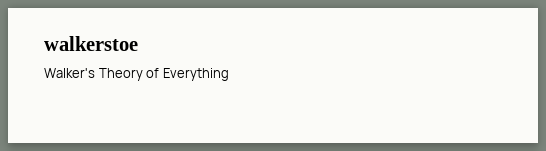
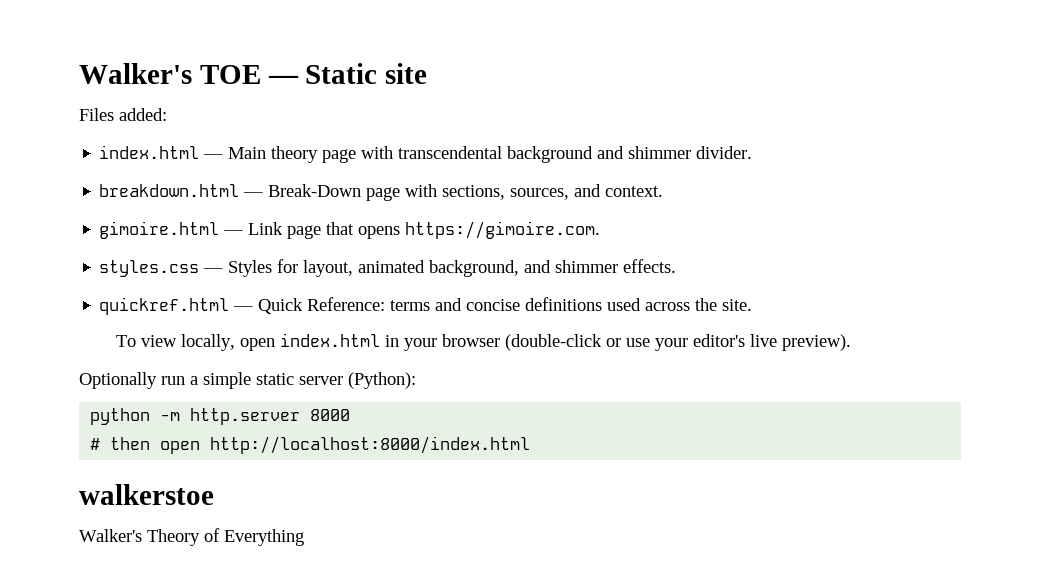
(44, 43) none -> [79,63,428,84] [79,108,167,121] [99,145,753,163] [99,184,664,201] [99,221,601,239] [99,259,677,277] [99,297,753,315] [115,333,851,351] [79,372,416,389] [90,408,351,425] [90,436,531,454] Walker's TOE — Static site // Files added: // index.html — Main theory page with transcendental background and shimmer divider. // breakdown.html — Break-Down page with sections, sources, and context. // gimoire.html — Link page that opens https://gimoire.com. // styles.css — Styles for layout, animated background, and shimmer effects. // quickref.html — Quick Reference: terms and concise definitions used across the site. // To view locally, open index.html in your browser (double-click or use your editor's live preview). // Optionally run a simple static server (Python): // python -m http.server 8000 // # then open http://localhost:8000/index.html //

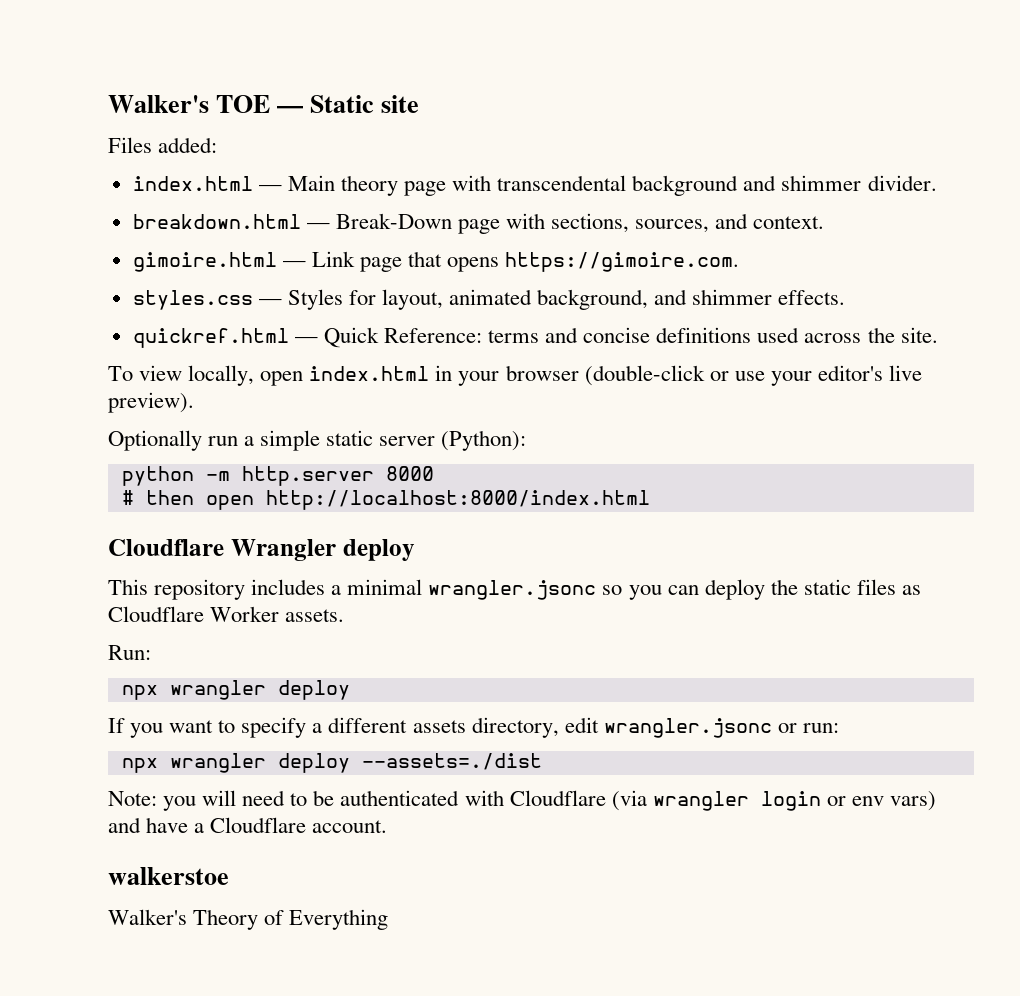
(531, 445) none -> [108,539,415,561] [108,579,921,600] [108,606,345,622] [108,645,151,660] [121,680,350,700] [108,717,839,738] [121,753,542,773] [108,790,936,811] [108,817,388,833] // Cloudflare Wrangler deploy // This repository includes a minimal wrangler.jsonc so you can deploy the static files as Cloudflare Worker assets. // Run: // npx wrangler deploy // If you want to specify a different assets directory, edit wrangler.jsonc or run: // npx wrangler deploy --assets=./dist // Note: you will need to be authenticated with Cloudflare (via wrangler login or env vars) and have a Cloudflare account.

